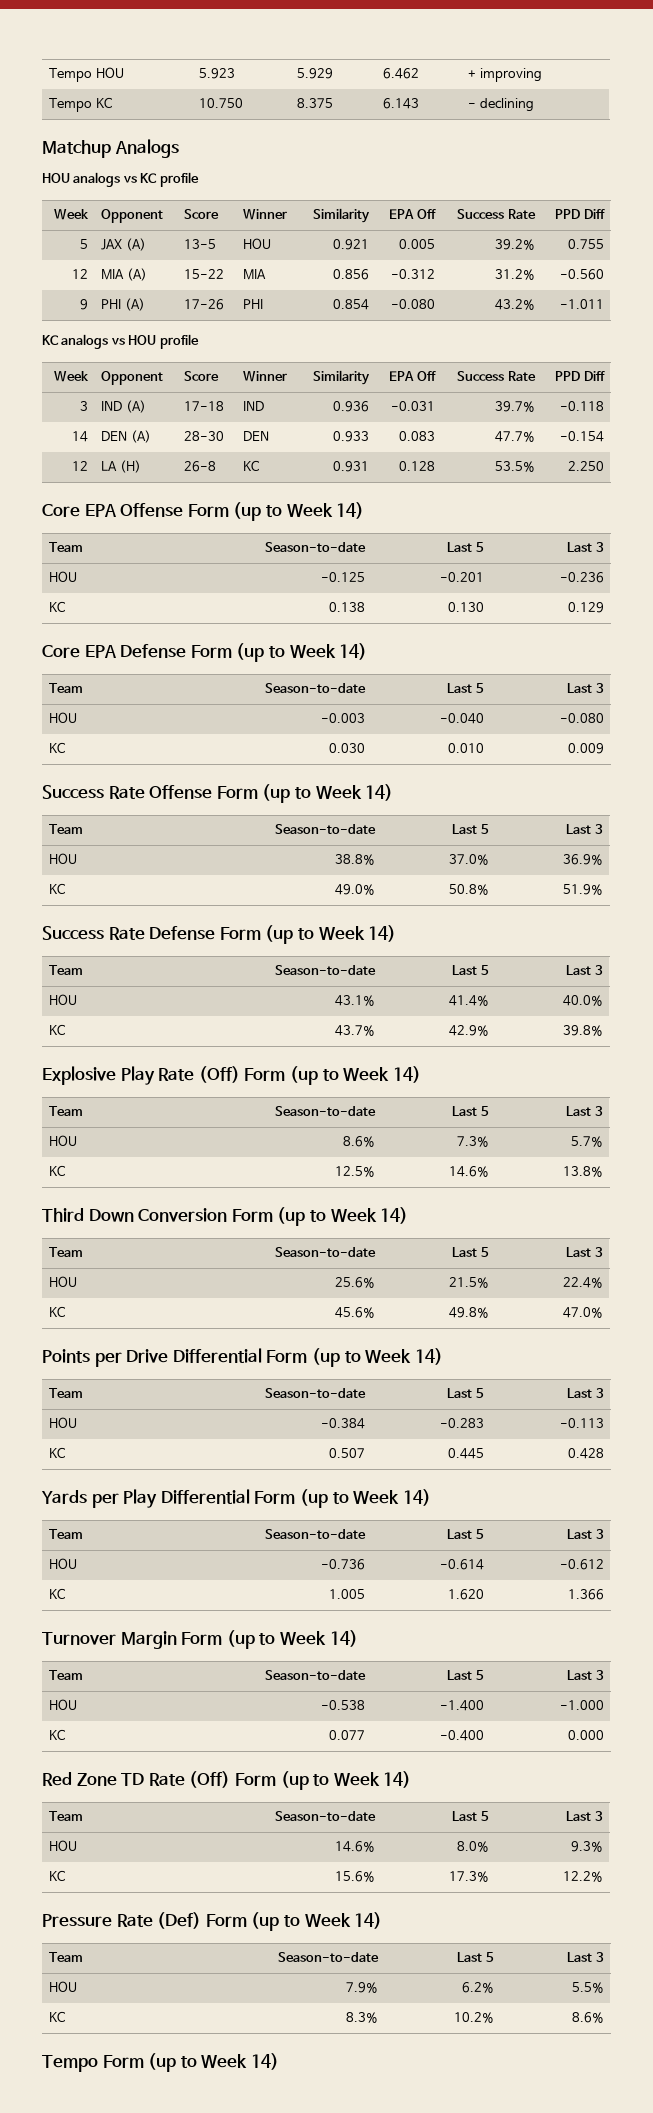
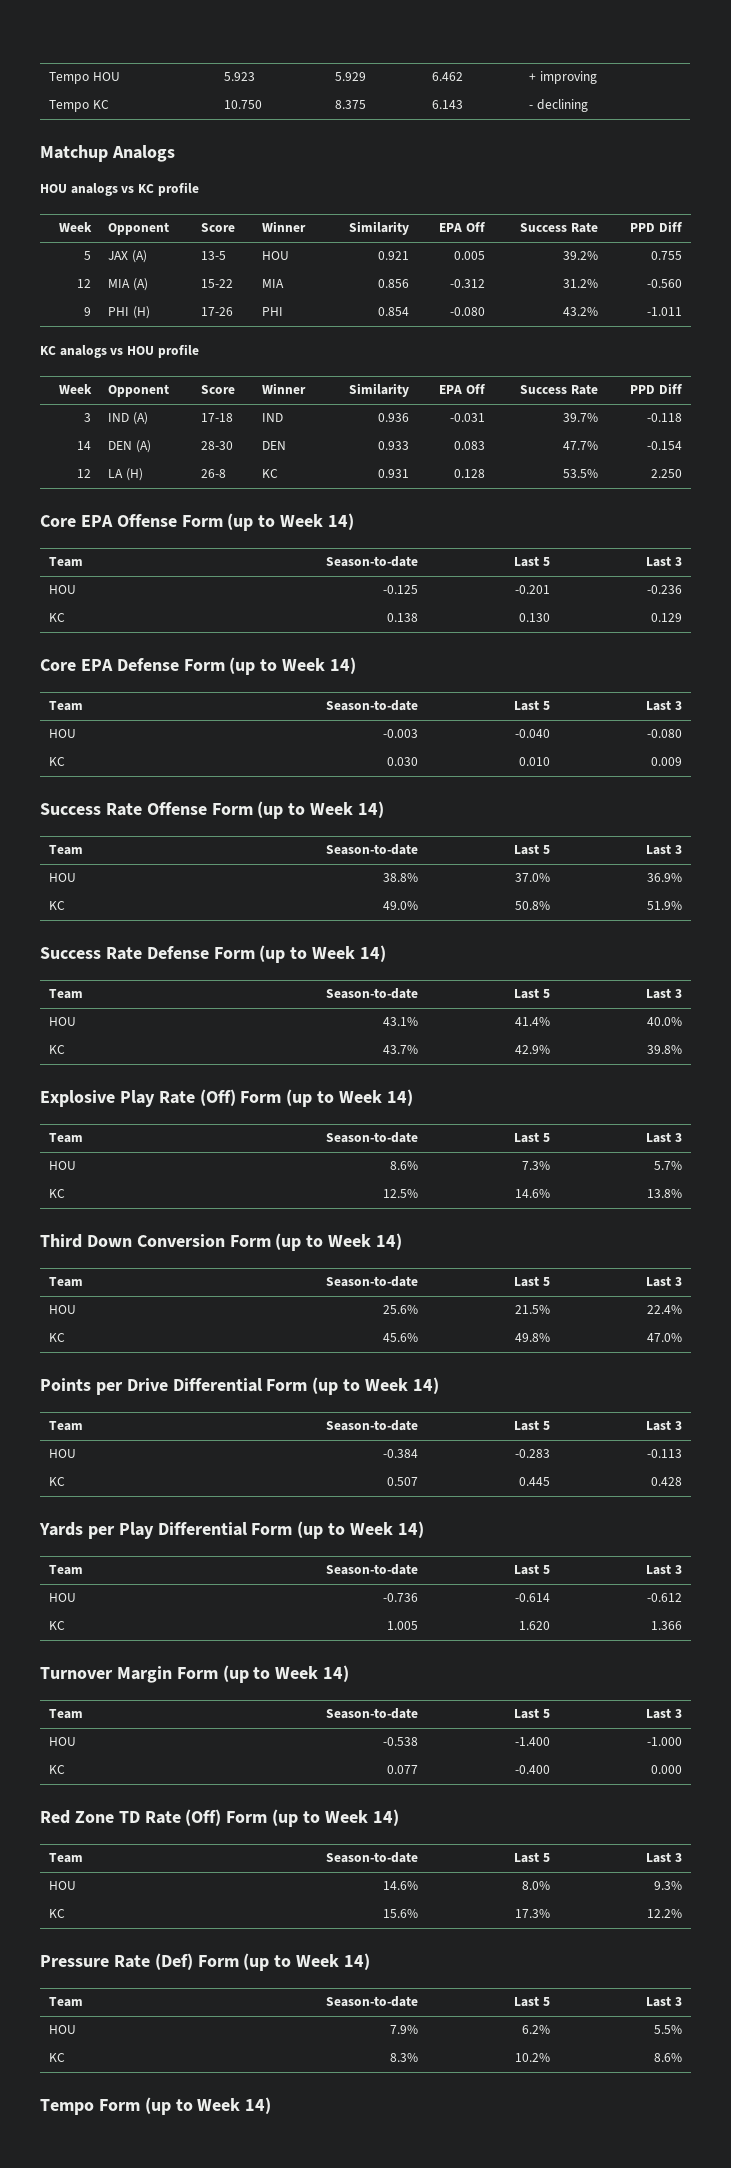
[124,298,145,311] (A) -> [132,306,150,319] (H)

